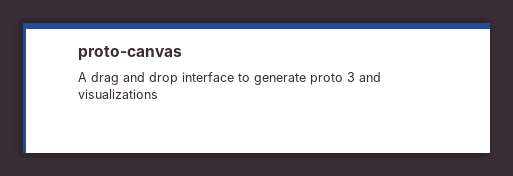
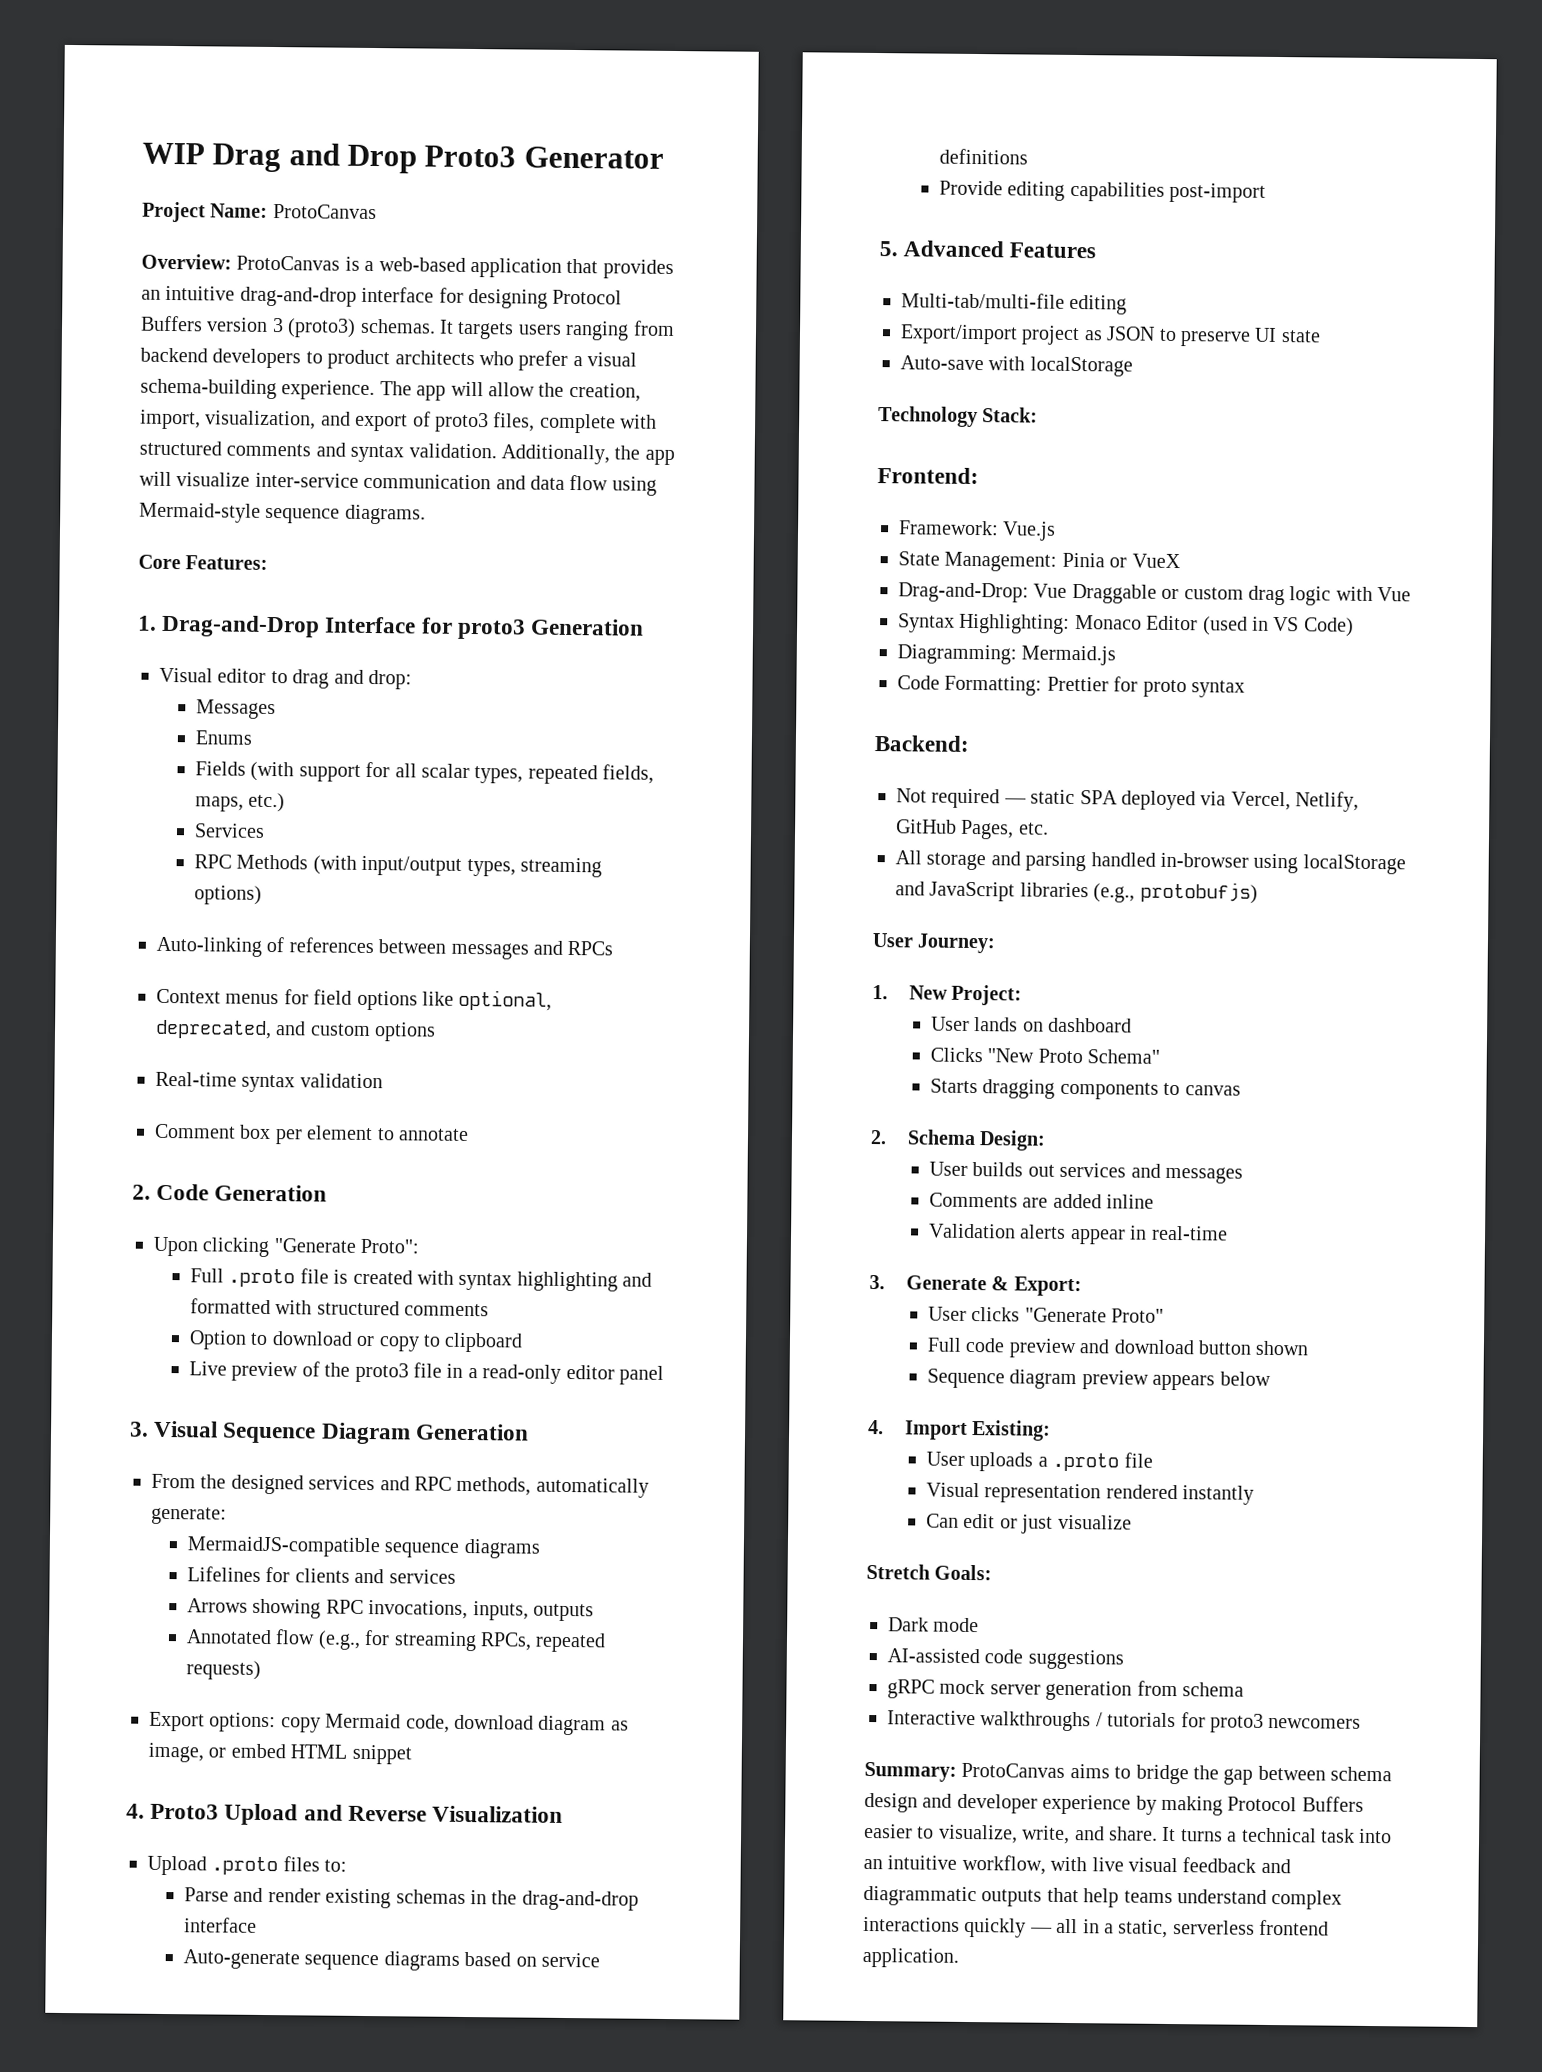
[78,46,182,61] [78,72,381,85] [78,89,158,99] proto-canvas // A drag and drop interface to generate proto 3 and visualizations -> [142,142,664,174] [142,201,377,223] [141,253,674,279] [141,285,623,309] [140,315,675,341] [140,347,638,371] [140,378,641,402] [140,409,658,434] [139,440,675,466] [139,471,657,496] [139,502,426,525] [138,554,269,570] [138,614,645,640] [159,667,412,690] [196,699,277,720] [195,730,254,745] [195,761,655,785] [195,792,286,813] [194,823,266,838] [194,854,603,878] [194,885,263,905] [156,936,614,960] [156,988,553,1011] [155,1019,437,1042] [155,1071,383,1093] [154,1123,469,1145] [132,1183,328,1202] [153,1236,420,1258] [190,1268,653,1292] [190,1298,490,1317] [189,1330,524,1353] [189,1361,665,1385] [129,1420,529,1445] [151,1473,649,1498] [151,1506,227,1525] [187,1536,540,1559] [187,1566,456,1584] [187,1598,595,1622] [186,1629,607,1653] [186,1660,262,1680] [149,1711,629,1736] [148,1742,412,1765] [126,1803,564,1826] [147,1855,348,1876] [184,1887,639,1911] [184,1917,258,1933] [183,1949,601,1971] [939,148,1029,165] [939,180,1267,203] [879,240,1097,259] [901,292,1128,315] [900,324,1321,347] [900,355,1133,377] [878,406,1039,428] [877,467,979,485] [898,520,1057,541] [898,551,1181,572] [898,582,1412,606] [898,613,1354,637] [897,644,1117,666] [897,675,1245,698] [874,735,969,752] [896,788,1360,812] [896,819,1049,840] [895,850,1406,875] [895,881,1258,904] [872,933,997,954] [872,984,1023,1006] [931,1016,1133,1033] [930,1047,1161,1064] [930,1078,1241,1100] [870,1129,1047,1151] [929,1161,1244,1184] [929,1192,1155,1209] [929,1223,1228,1245] [869,1274,1082,1297] [928,1306,1165,1323] [927,1337,1309,1359] [927,1368,1271,1391] [868,1419,1052,1441] [926,1451,1153,1472] [926,1482,1255,1505] [926,1513,1132,1534] [866,1563,993,1581] [888,1617,980,1633] [887,1648,1124,1670] [887,1679,1244,1701] [887,1710,1362,1733] [864,1761,1393,1785] [864,1792,1364,1816] [864,1823,1393,1845] [863,1854,1291,1875] [863,1885,1343,1910] [863,1916,1330,1938] [862,1947,959,1968] WIP Drag and Drop Proto3 Generator // Project Name: ProtoCanvas // Overview: ProtoCanvas is a web-based application that provides an intuitive drag-and-drop interface for designing Protocol Buffers version 3 (proto3) schemas. It targets users ranging from backend developers to product architects who prefer a visual schema-building experience. The app will allow the creation, import, visualization, and export of proto3 files, complete with structured comments and syntax validation. Additionally, the app will visualize inter-service communication and data flow using Mermaid-style sequence diagrams. // Core Features: // 1. Drag-and-Drop Interface for proto3 Generation // Visual editor to drag and drop: // Messages // Enums // Fields (with support for all scalar types, repeated fields, maps, etc.) // Services // RPC Methods (with input/output types, streaming options) // Auto-linking of references between messages and RPCs // Context menus for field options like optional, deprecated, and custom options // Real-time syntax validation // Comment box per element to annotate // 2. Code Generation // Upon clicking "Generate Proto": // Full .proto file is created with syntax highlighting and formatted with structured comments // Option to download or copy to clipboard // Live preview of the proto3 file in a read-only editor panel // 3. Visual Sequence Diagram Generation // From the designed services and RPC methods, automatically generate: // MermaidJS-compatible sequence diagrams // Lifelines for clients and services // Arrows showing RPC invocations, inputs, outputs // Annotated flow (e.g., for streaming RPCs, repeated requests) // Export options: copy Mermaid code, download diagram as image, or embed HTML snippet // 4. Proto3 Upload and Reverse Visualization // Upload .proto files to: // Parse and render existing schemas in the drag-and-drop interface // Auto-generate sequence diagrams based on service definitions // Provide editing capabilities post-import // 5. Advanced Features // Multi-tab/multi-file editing // Export/import project as JSON to preserve UI state // Auto-save with localStorage // Technology Stack: // Frontend: // Framework: Vue.js // State Management: Pinia or VueX // Drag-and-Drop: Vue Draggable or custom drag logic with Vue // Syntax Highlighting: Monaco Editor (used in VS Code) // Diagramming: Mermaid.js // Code Formatting: Prettier for proto syntax // Backend: // Not required — static SPA deployed via Vercel, Netlify, GitHub Pages, etc. // All storage and parsing handled in-browser using localStorage and JavaScript libraries (e.g., protobufjs) // User Journey: // 1. New Project: // User lands on dashboard // Clicks "New Proto Schema" // Starts dragging components to canvas // 2. Schema Design: // User builds out services and messages // Comments are added inline // Validation alerts appear in real-time // 3. Generate & Export: // User clicks "Generate Proto" // Full code preview and download button shown // Sequence diagram preview appears below // 4. Import Existing: // User uploads a .proto file // Visual representation rendered instantly // Can edit or just visualize // Stretch Goals: // Dark mode // AI-assisted code suggestions // gRPC mock server generation from schema // Interactive walkthroughs / tutorials for proto3 newcomers // Summary: ProtoCanvas aims to bridge the gap between schema design and developer experience by making Protocol Buffers easier to visualize, write, and share. It turns a technical task into an intuitive workflow, with live visual feedback and diagrammatic outputs that help teams understand complex interactions quickly — all in a static, serverless frontend application.

